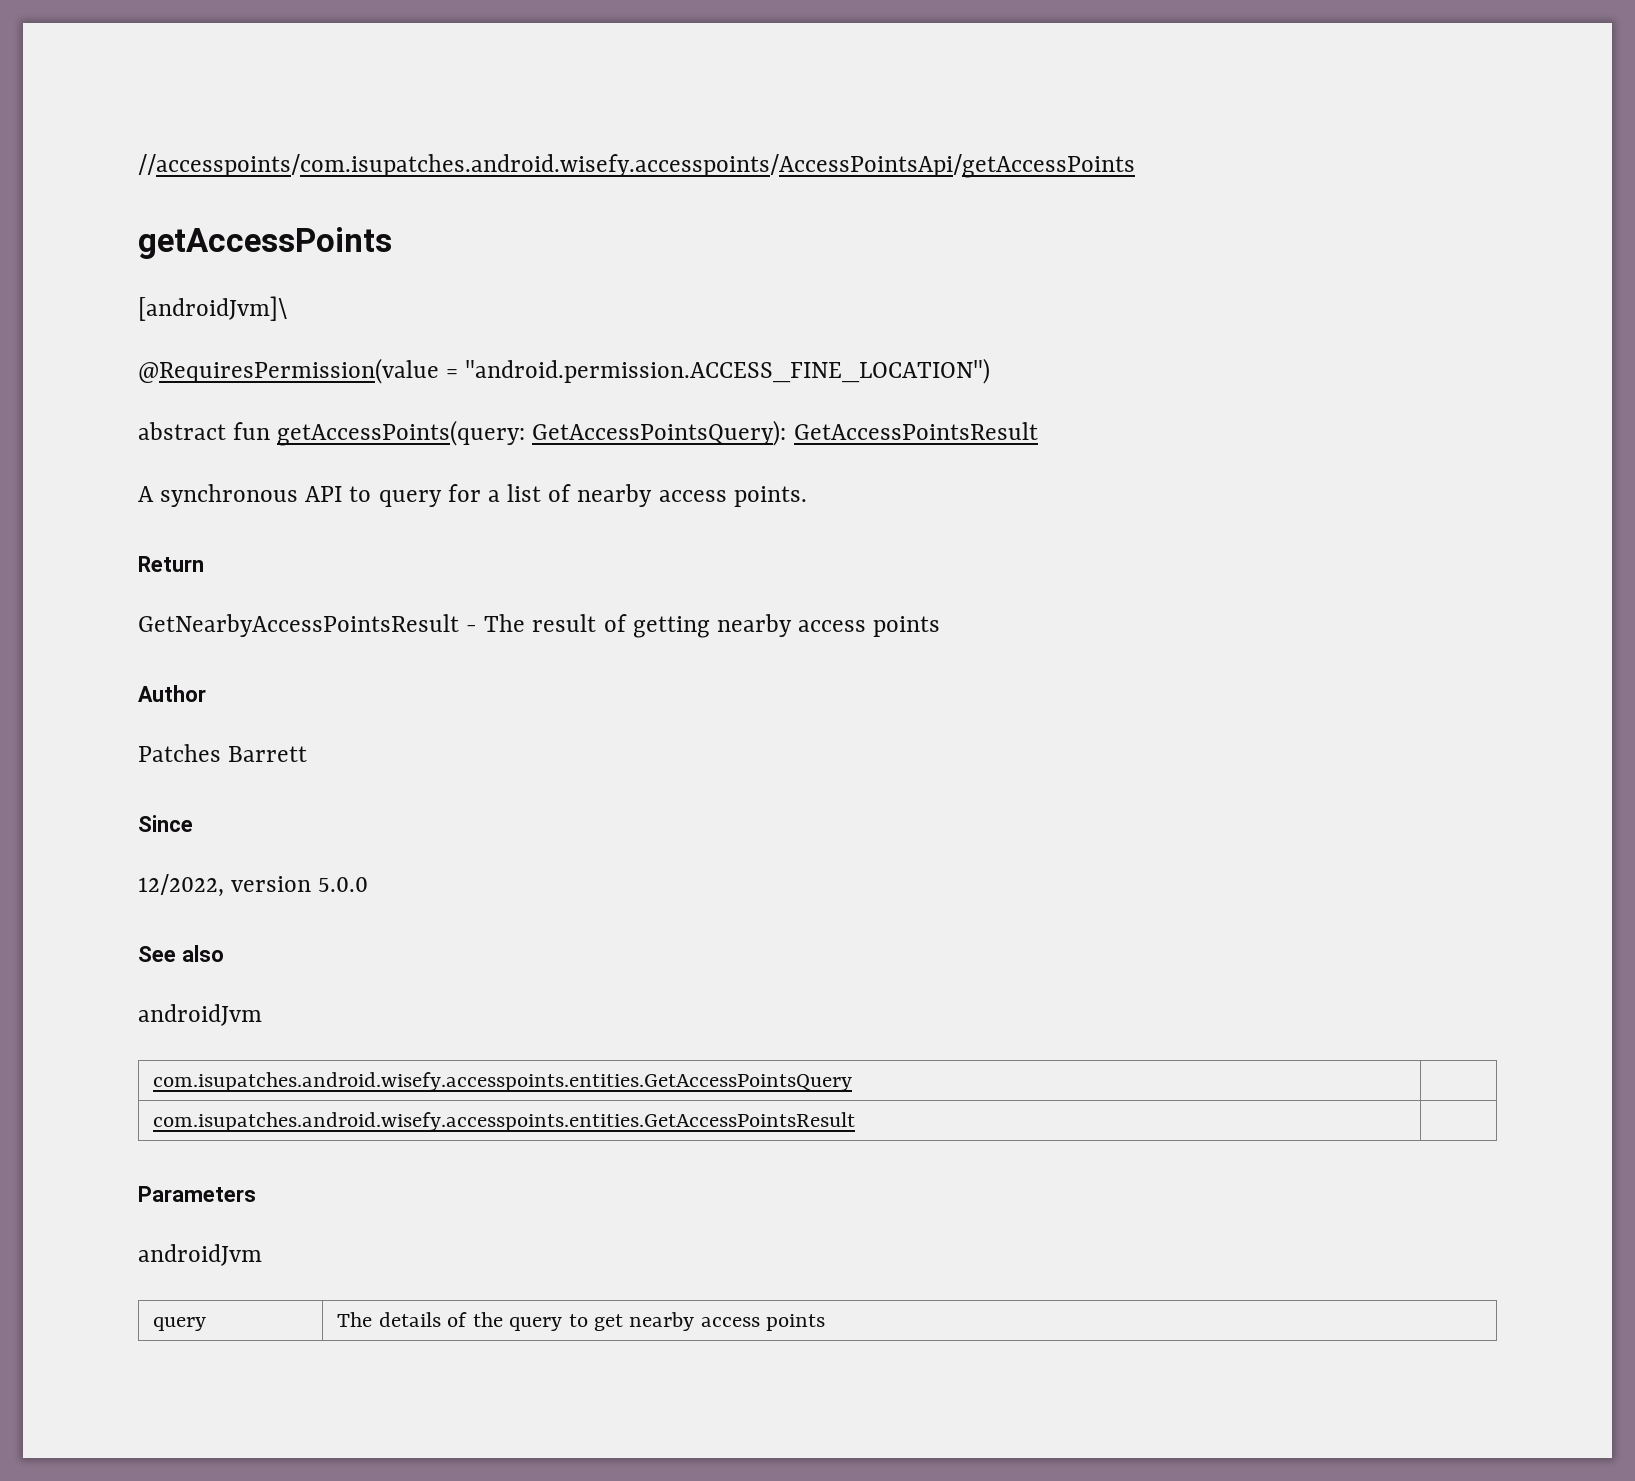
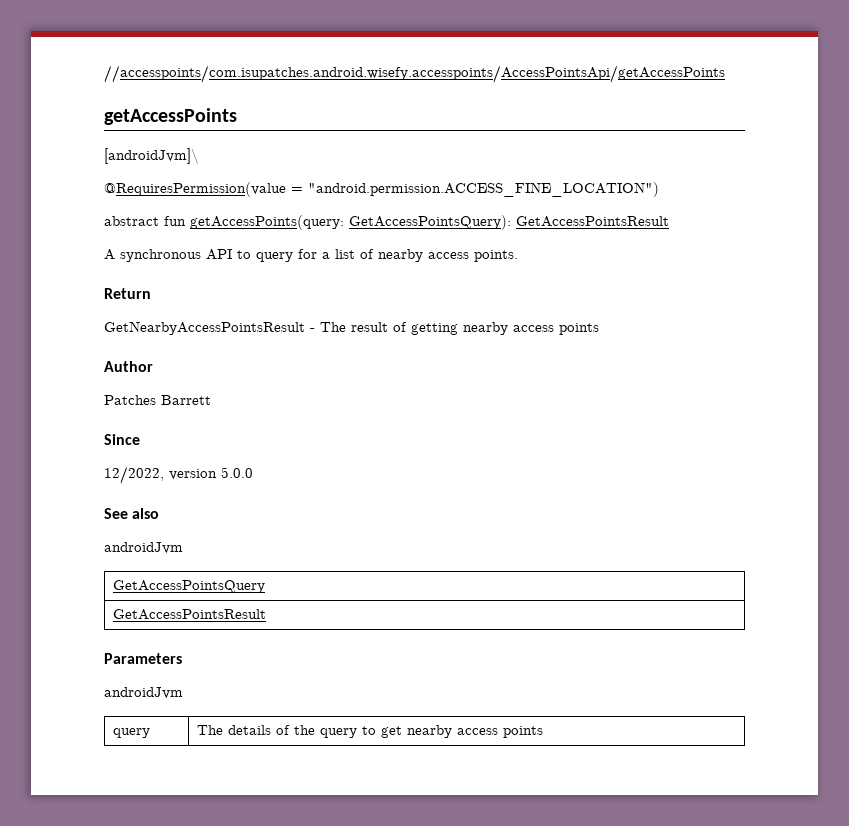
[153,1072,853,1091] [153,1112,856,1131] com.isupatches.android.wisefy.accesspoints.entities.GetAccessPointsQuery | // com.isupatches.android.wisefy.accesspoints.entities.GetAccessPointsResult | -> [112,580,265,593] [112,609,266,620] GetAccessPointsQuery // GetAccessPointsResult

